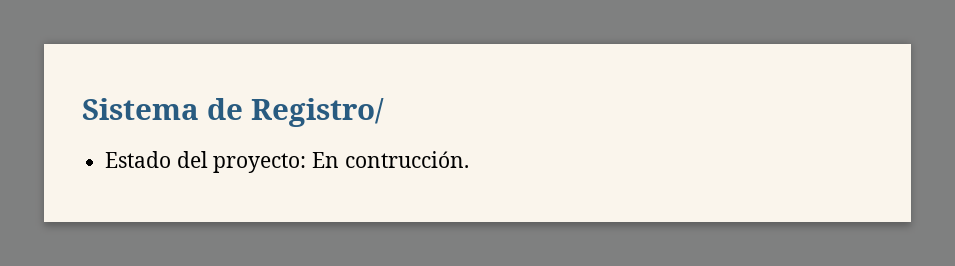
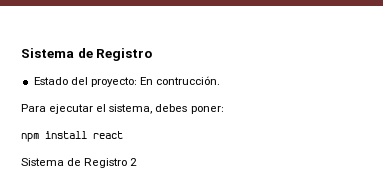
[82,98,384,127] Sistema de Registro/ -> [21,48,153,61] Sistema de Registro
(469, 159) none -> [21,104,224,114] [21,131,123,142] [21,158,138,168] // Para ejecutar el sistema, debes poner: // npm install react // Sistema de Registro 2

